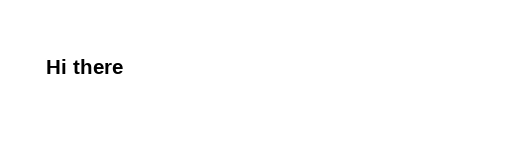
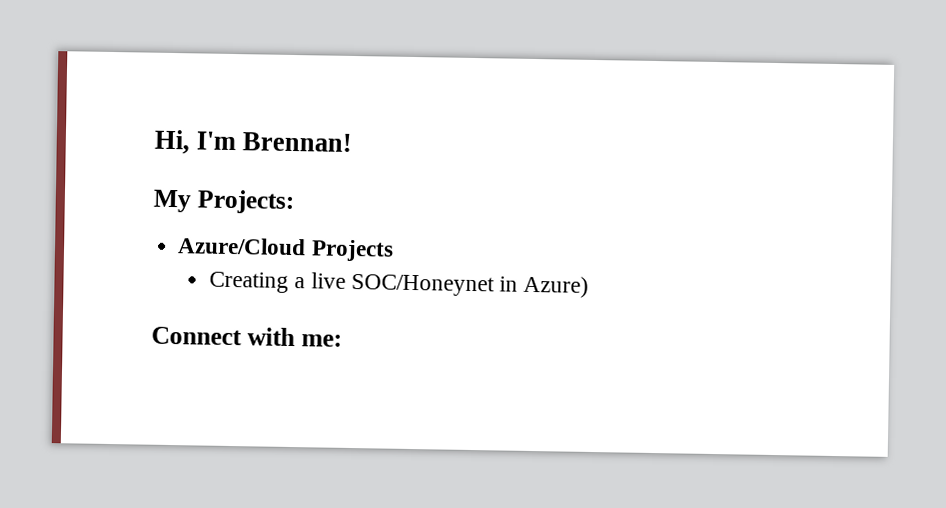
[46,59,123,74] Hi there -> [154,129,353,155] [153,189,295,215] [177,237,394,262] [209,271,590,298] [151,326,342,347] Hi, I'm Brennan! // My Projects: // Azure/Cloud Projects // Creating a live SOC/Honeynet in Azure) // Connect with me:

